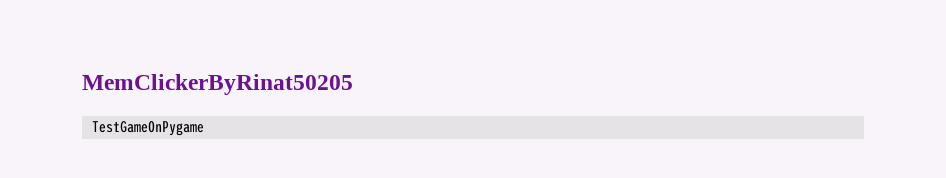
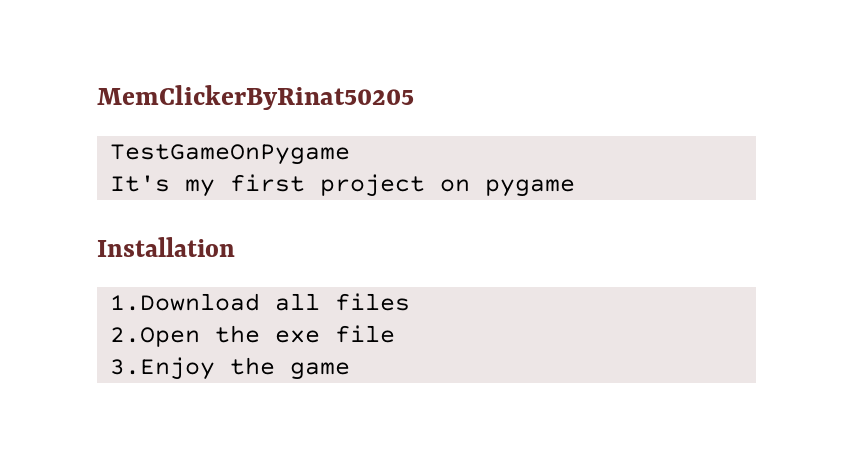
(204, 128) none -> [109,174,575,197] [97,237,235,257] [109,293,410,311] [109,325,395,347] [109,357,350,380] // It's my first project on pygame // Installation // 1.Download all files // 2.Open the exe file // 3.Enjoy the game

